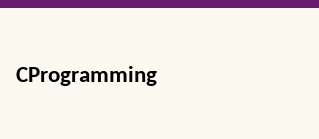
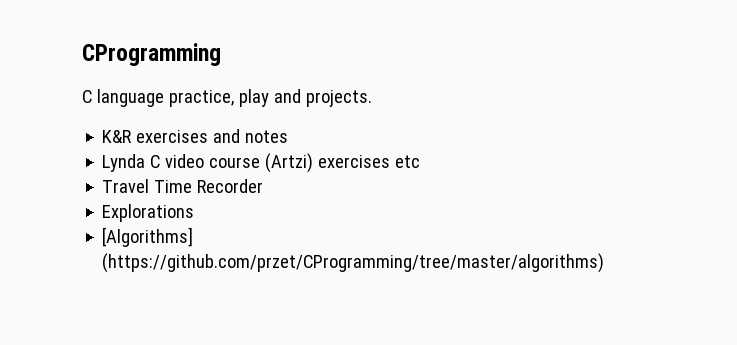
(157, 76) none -> [82,89,372,107] [102,129,289,143] [102,153,421,173] [102,179,264,193] [102,204,195,222] [102,227,194,247] [102,253,605,273] // C language practice, play and projects. // K&R exercises and notes // Lynda C video course (Artzi) exercises etc // Travel Time Recorder // Explorations // [Algorithms] (https://github.com/przet/CProgramming/tree/master/algorithms)

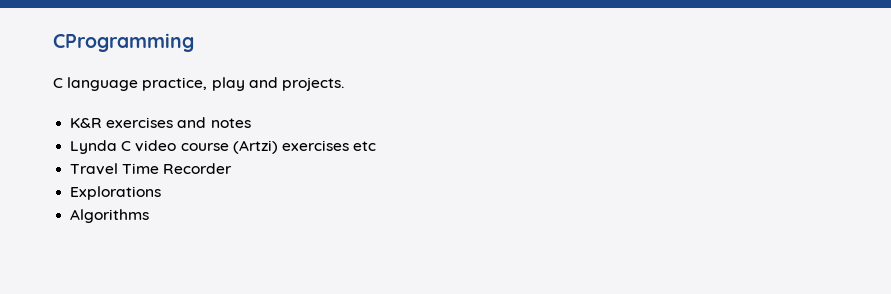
[102,227,194,247] [102,253,605,273] [Algorithms] (https://github.com/przet/CProgramming/tree/master/algorithms) -> [70,209,150,223] Algorithms

